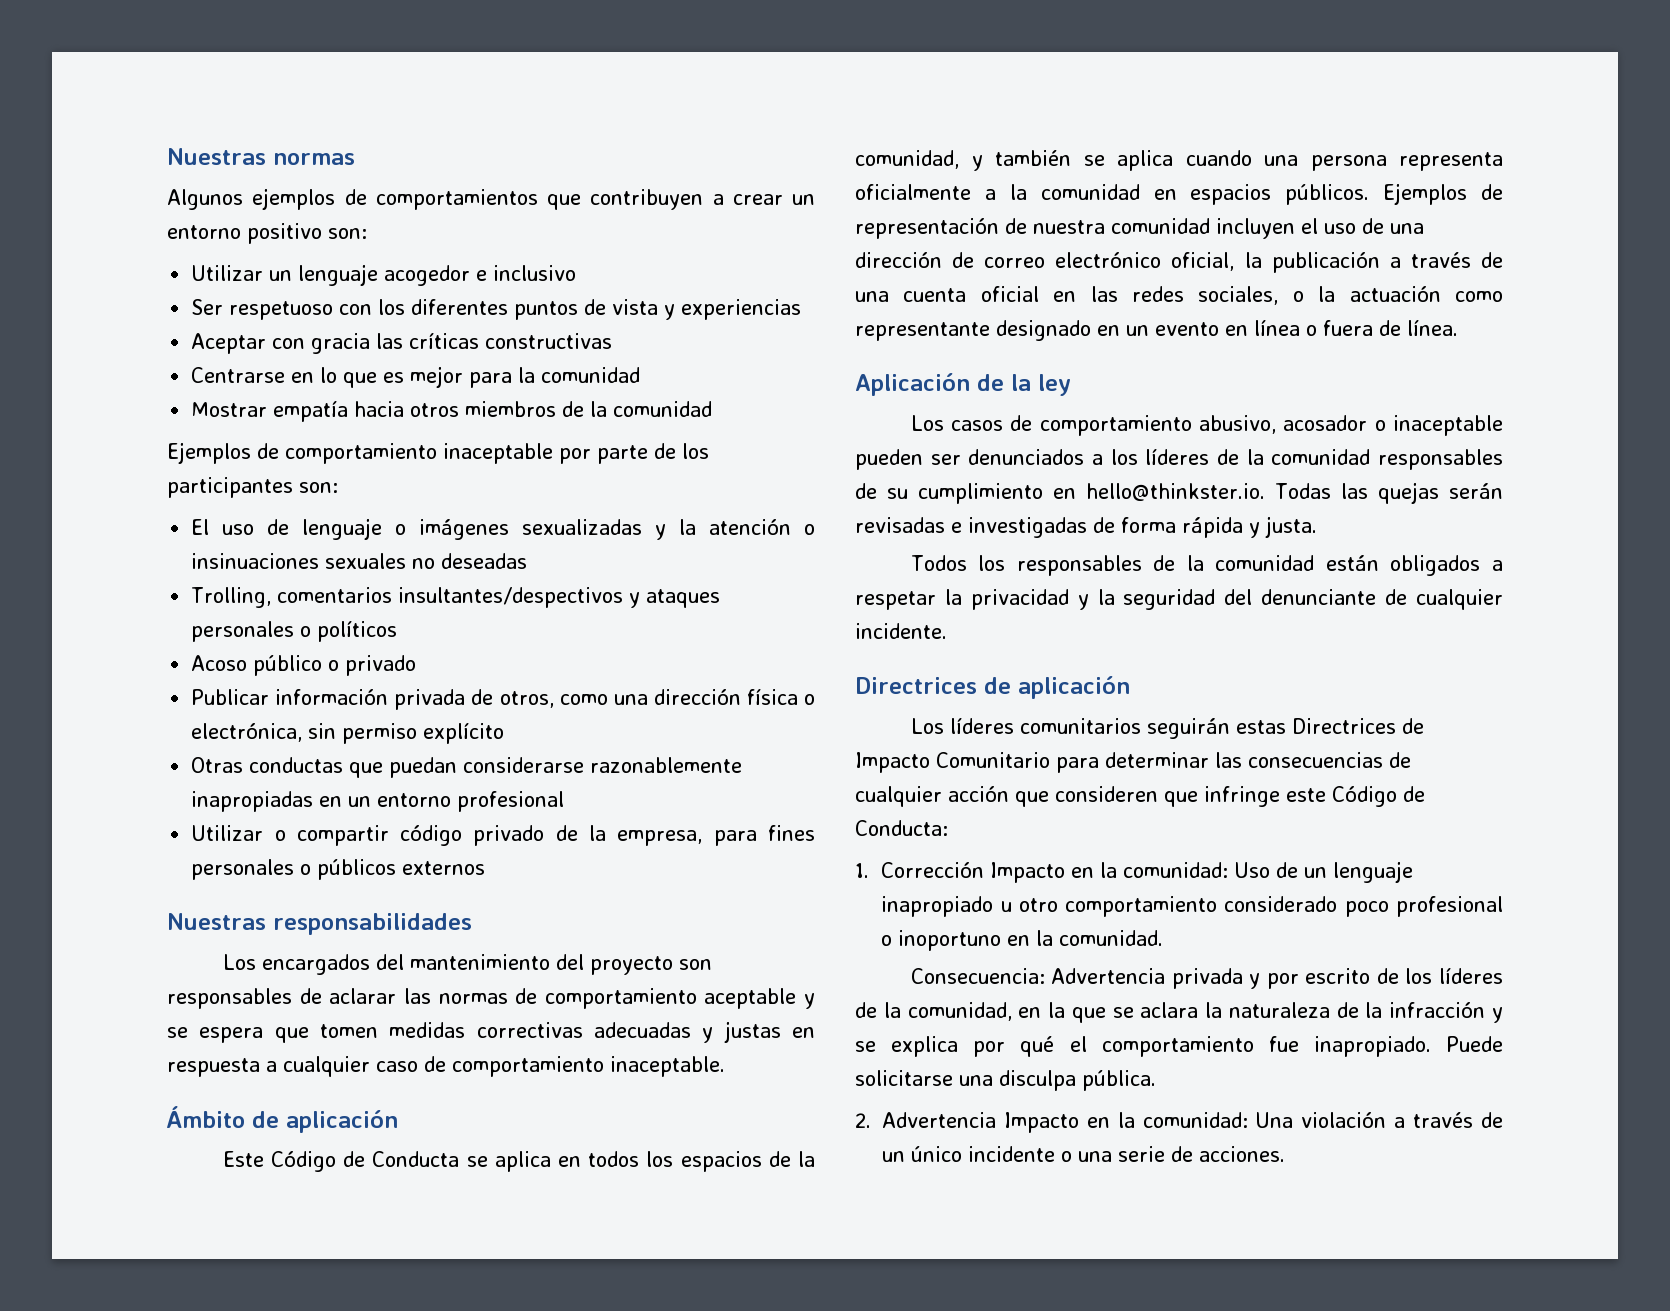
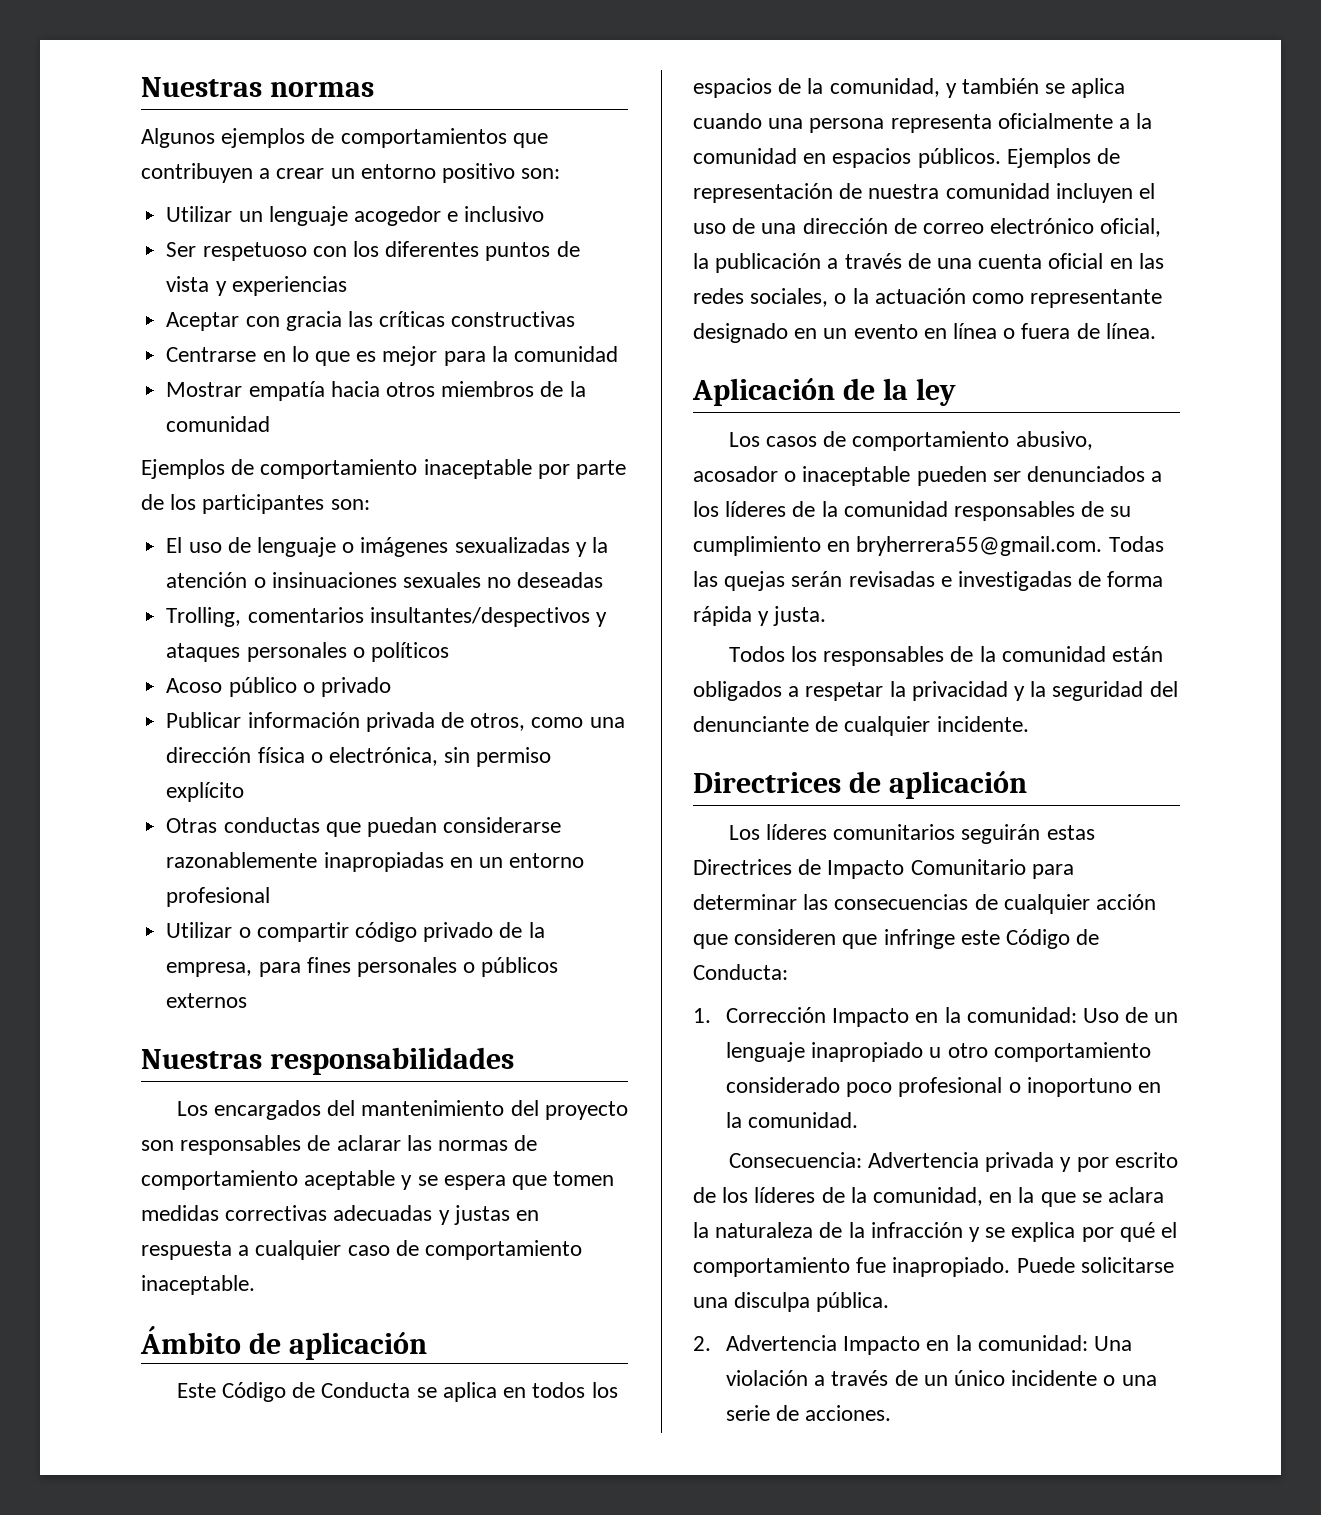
[1086,483,1266,501] hello@thinkster.io. -> [856,536,1103,556] bryherrera55@gmail.com.

